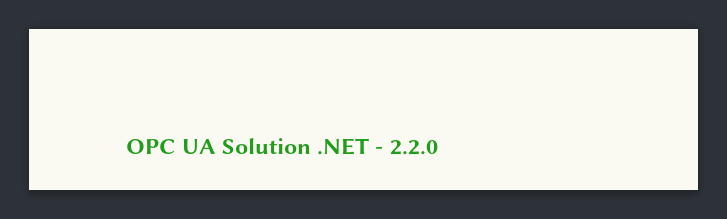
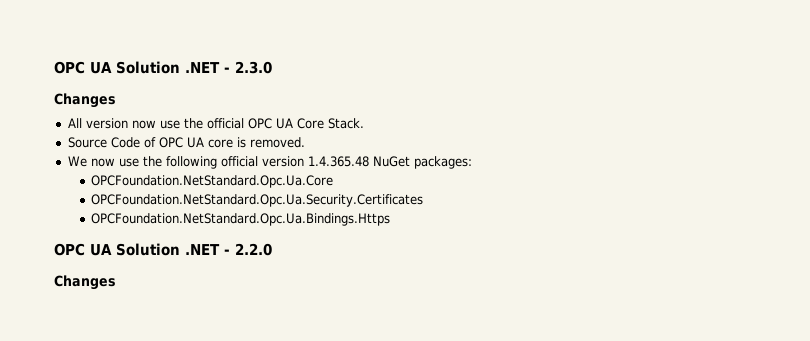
[126,138,384,155] OPC UA Solution .NET - -> [54,61,272,74] [54,93,116,108] [67,118,364,129] [67,137,305,148] [67,156,472,169] [91,175,334,188] [91,194,424,207] [91,213,391,226] [54,243,230,256] OPC UA Solution .NET - 2.3.0 // Changes // All version now use the official OPC UA Core Stack. // Source Code of OPC UA core is removed. // We now use the following official version 1.4.365.48 NuGet packages: // OPCFoundation.NetStandard.Opc.Ua.Core // OPCFoundation.NetStandard.Opc.Ua.Security.Certificates // OPCFoundation.NetStandard.Opc.Ua.Bindings.Https // OPC UA Solution .NET -
(438, 147) none -> [54,275,116,290] // Changes

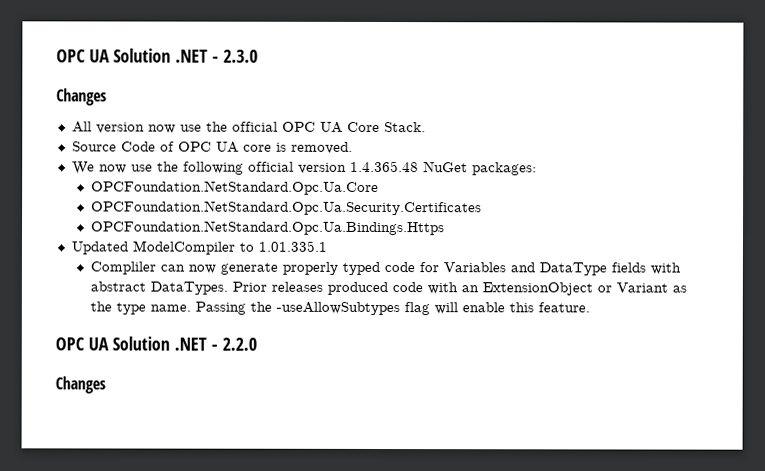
(391, 219) none -> [70,240,327,255] [89,261,681,276] [89,281,687,296] [89,301,590,316] // Updated ModelCompiler to 1.01.335.1 // Compliler can now generate properly typed code for Variables and DataType fields with abstract DataTypes. Prior releases produced code with an ExtensionObject or Variant as the type name. Passing the -useAllowSubtypes flag will enable this feature.

